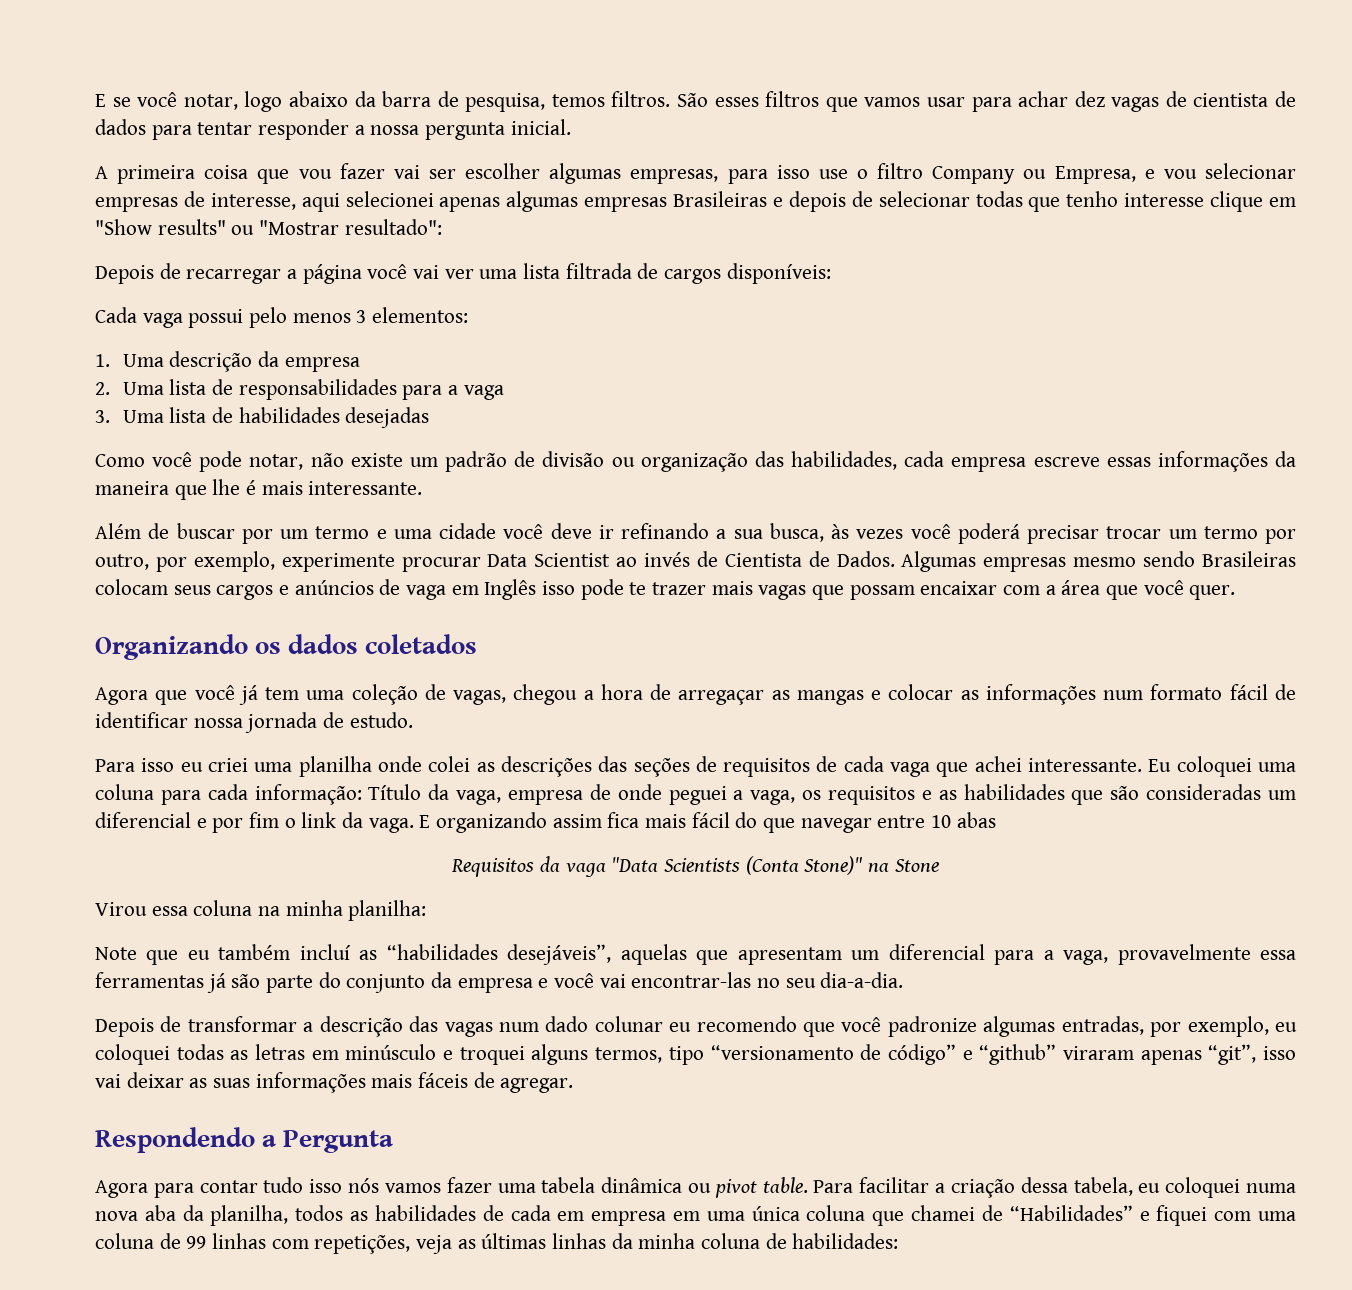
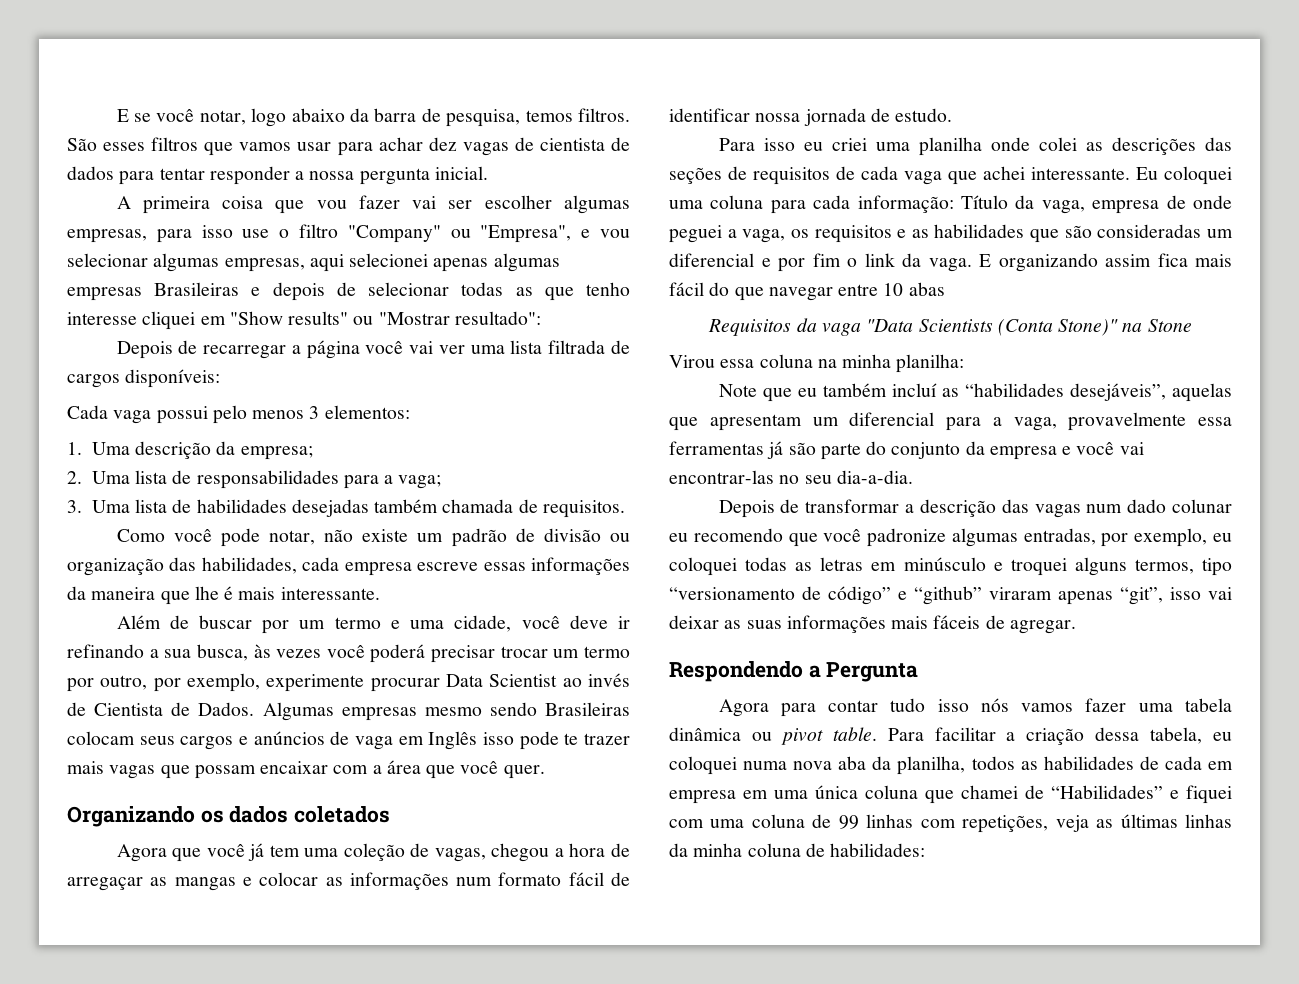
[932,163,1296,184] [95,191,296,212] Company ou Empresa, e vou selecionar empresas de interesse, -> [347,225,630,243] [67,253,305,272] "Company" ou "Empresa", e vou selecionar algumas empresas,
(1023, 199) none -> [515,287,533,296] as
[1210,191,1264,212] clique -> [142,311,196,330] cliquei
[284,357,360,372] empresa -> [240,446,313,460] empresa;
[463,385,504,400] vaga -> [398,475,442,489] vaga;
(430, 417) none -> [374,499,625,518] também chamada de requisitos.
[439,523,496,539] cidade -> [454,615,512,632] cidade,

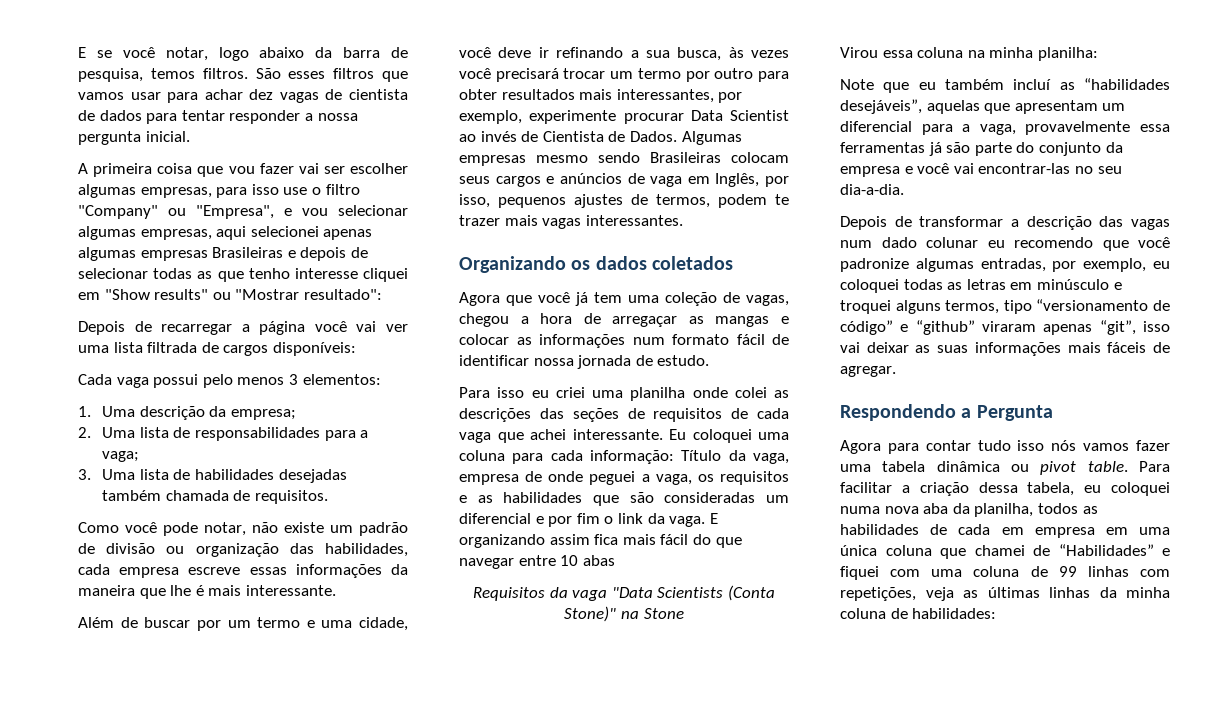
[370,644,496,663] poderá precisar -> [495,68,559,82] precisará
[100,675,148,690] outro, -> [714,68,789,82] [459,89,714,103] outro para obter resultados mais interessantes,
[428,731,631,750] [67,760,545,779] Inglês isso pode te trazer mais vagas que possam encaixar com a área que você quer. -> [715,173,789,187] [459,194,789,208] [459,215,683,229] Inglês, por isso, pequenos ajustes de termos, podem te trazer mais vagas interessantes.

